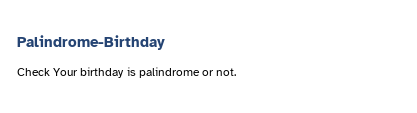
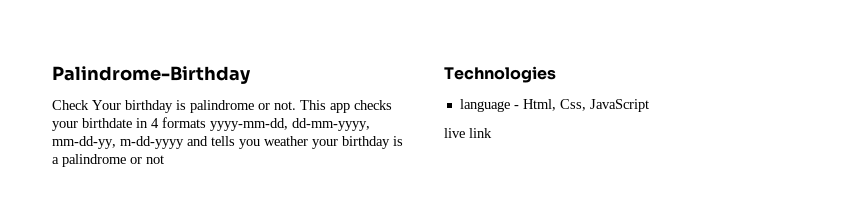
(237, 72) none -> [300,100,392,113] [52,117,370,131] [52,136,403,149] [52,154,164,167] [444,66,556,83] [459,99,649,112] [444,128,492,138] This app checks your birthdate in 4 formats yyyy-mm-dd, dd-mm-yyyy, mm-dd-yy, m-dd-yyyy and tells you weather your birthday is a palindrome or not // Technologies // language - Html, Css, JavaScript // live link

